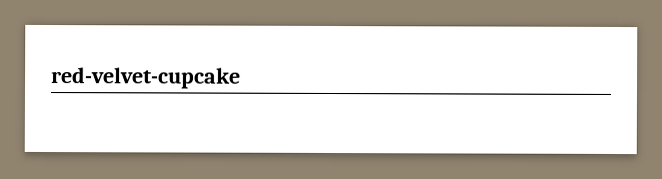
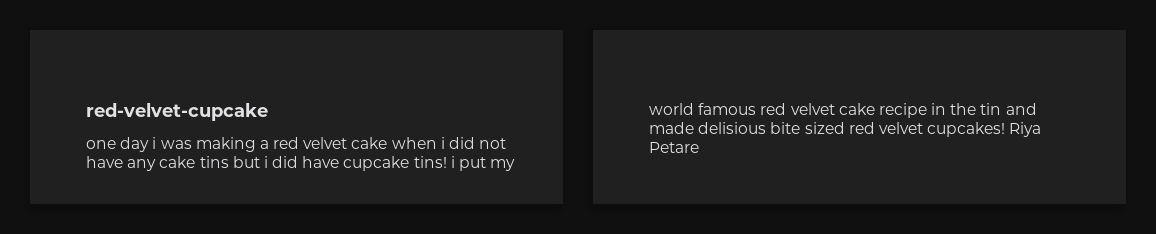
(241, 78) none -> [86,137,507,152] [86,156,516,171] [649,103,1037,118] [649,122,1042,137] [649,142,699,153] // one day i was making a red velvet cake when i did not have any cake tins but i did have cupcake tins! i put my world famous red velvet cake recipe in the tin and made delisious bite sized red velvet cupcakes! Riya Petare

